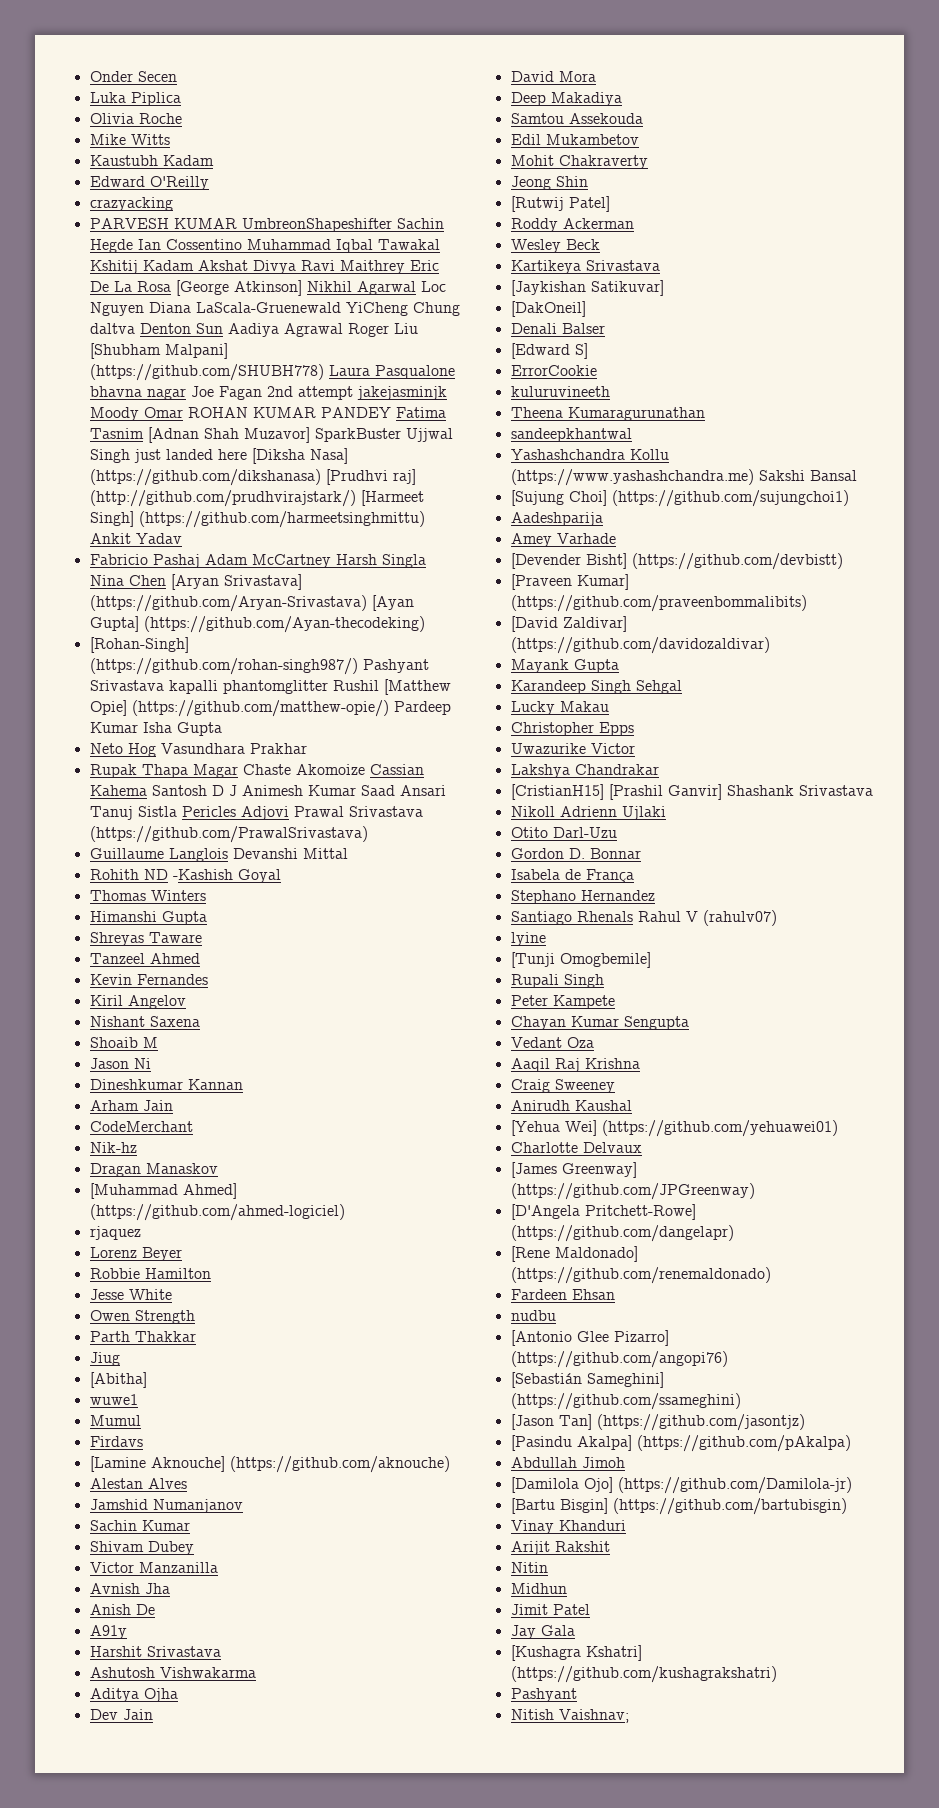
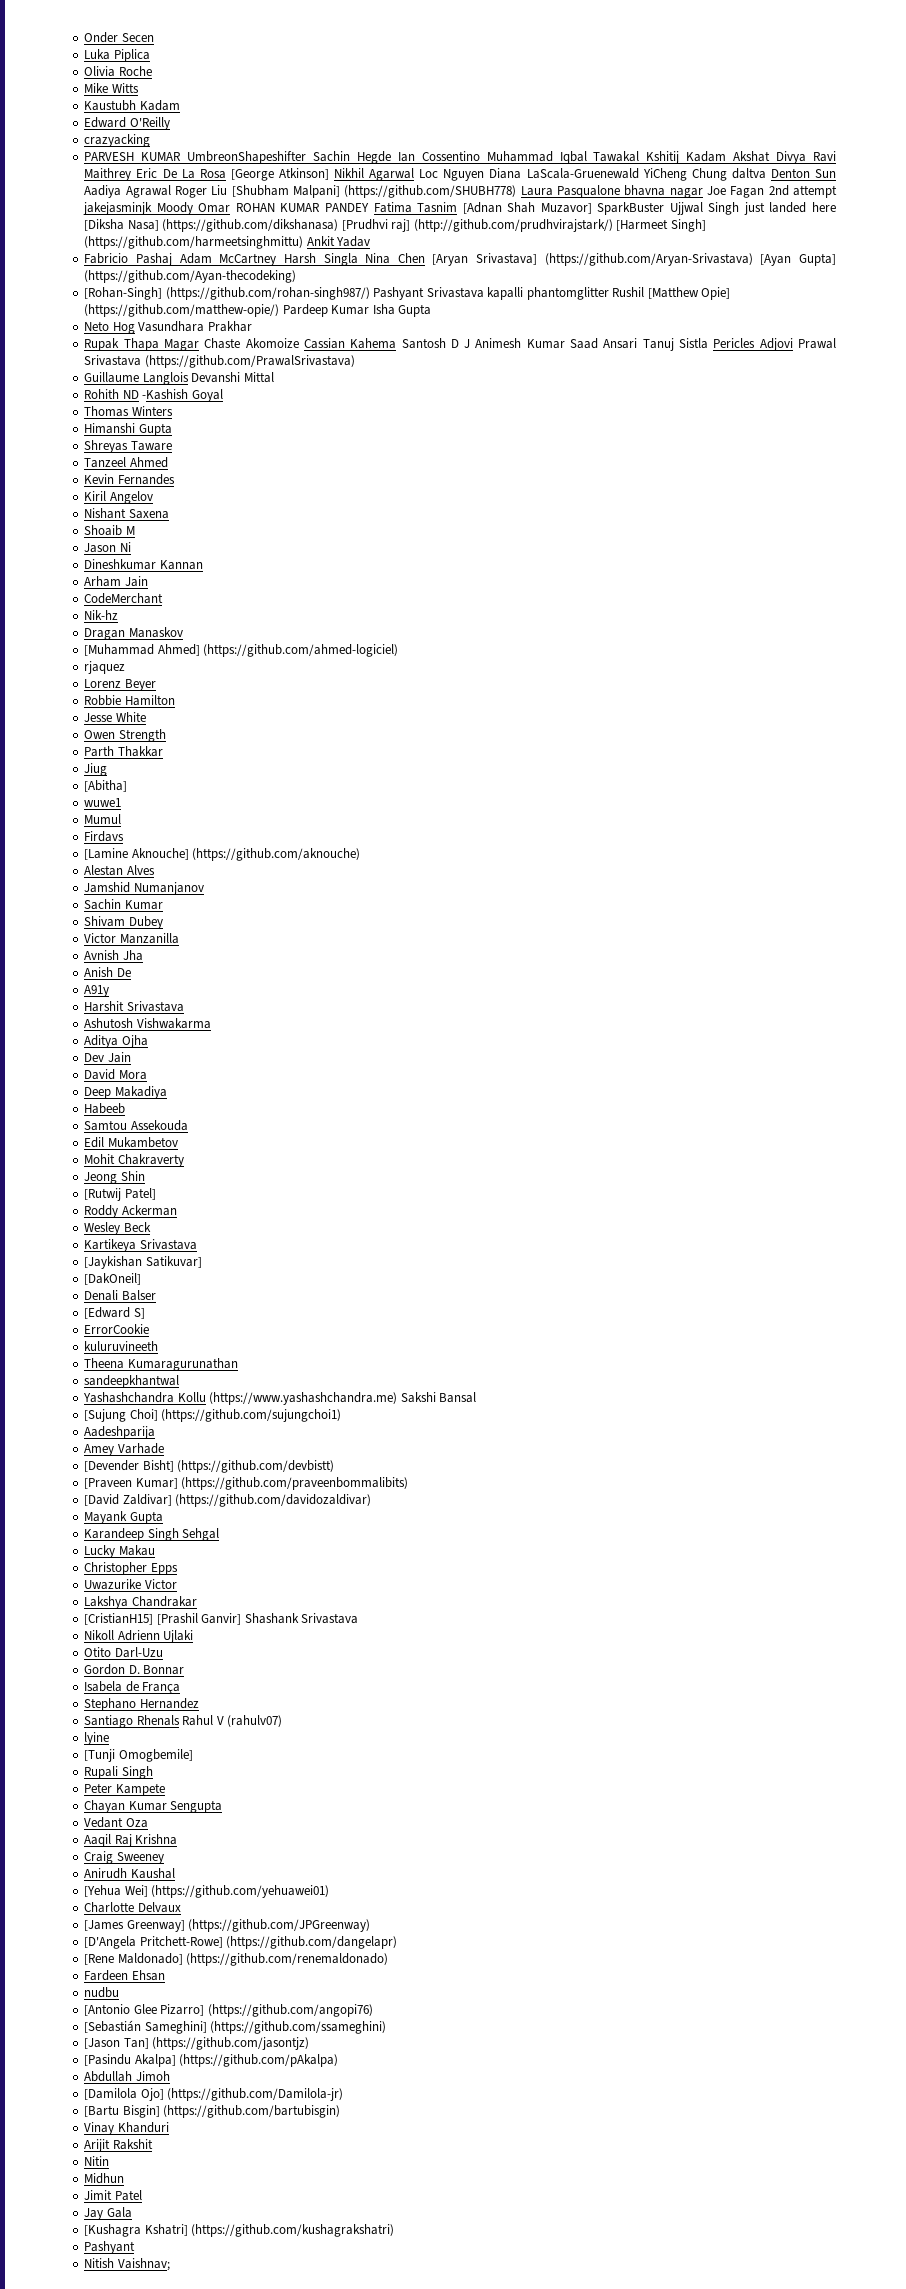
(622, 99) none -> [84,1103,126,1114] // Habeeb

